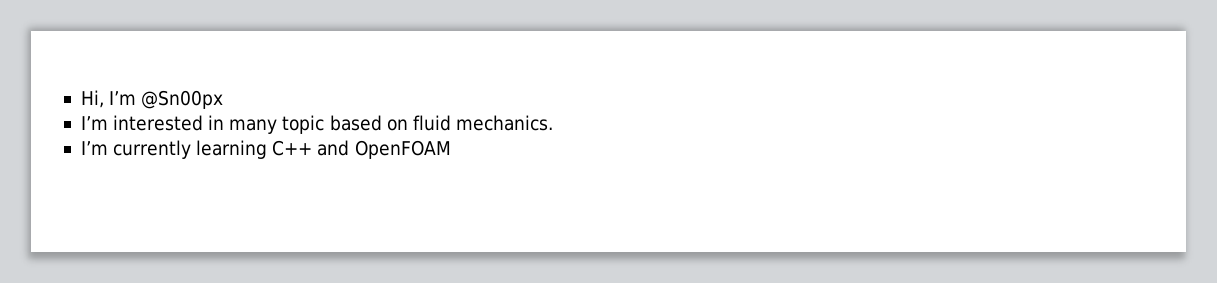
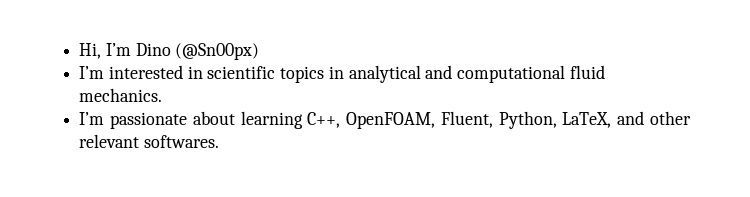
[141,90,224,109] @Sn00px -> [135,43,260,60] Dino (@Sn00px)
[229,115,553,134] [80,140,451,159] many topic based on fluid mechanics. // I’m currently learning C++ and OpenFOAM -> [207,65,605,83] [79,88,163,102] [79,111,691,129] [79,134,219,148] scientific topics in analytical and computational fluid mechanics. // I’m passionate about learning C++, OpenFOAM, Fluent, Python, LaTeX, and other relevant softwares.

